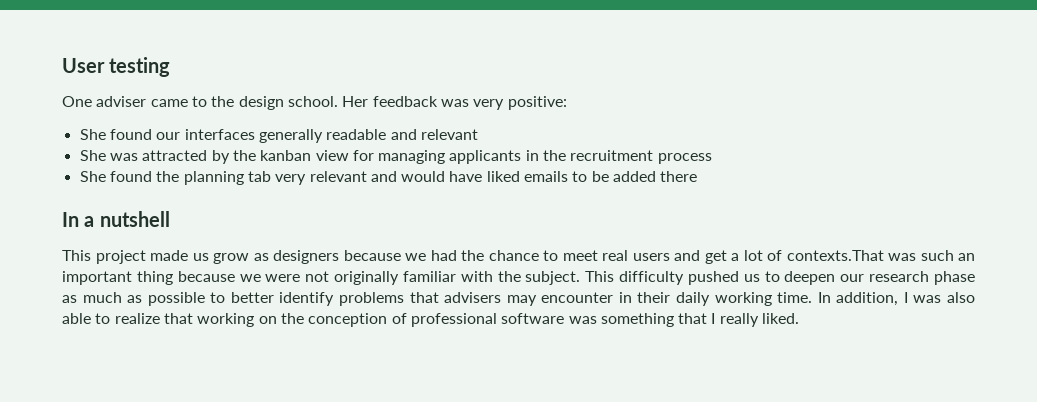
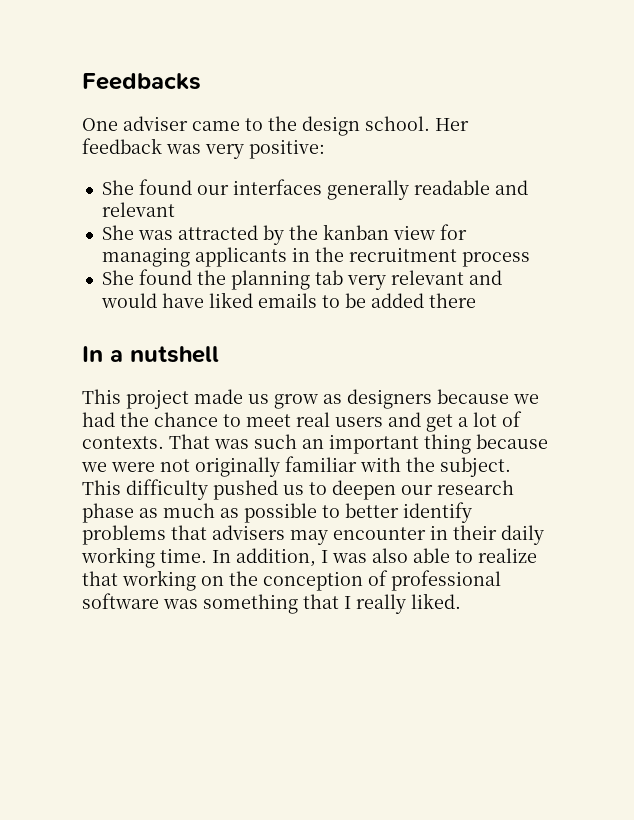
[62,57,171,77] User testing -> [82,73,201,90] Feedbacks
[786,250,884,261] contexts.That -> [82,434,210,449] contexts. That

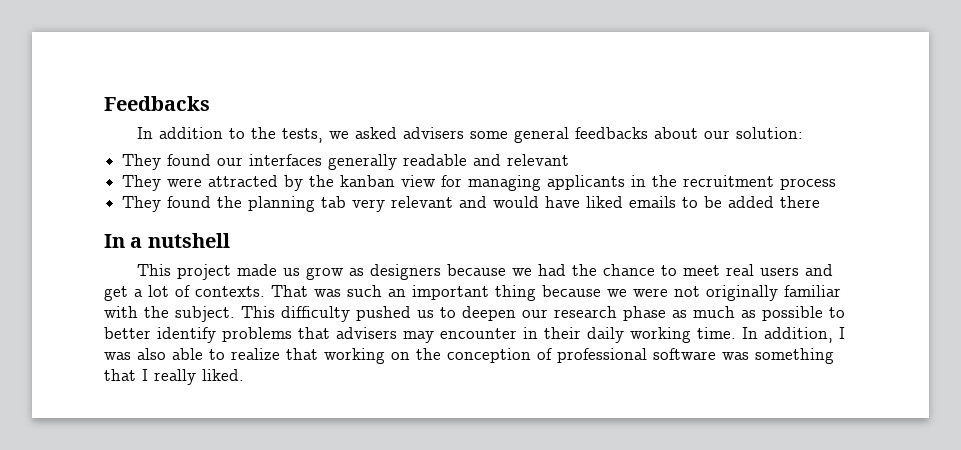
[82,116,469,136] [82,138,325,159] [101,180,134,195] One adviser came to the design school. Her feedback was very positive: // She -> [136,127,803,143] [122,154,162,170] In addition to the tests, we asked advisers some general feedbacks about our solution: // They
[101,225,173,240] She was -> [122,175,203,191] They were
[101,270,134,285] She -> [122,196,162,212] They

